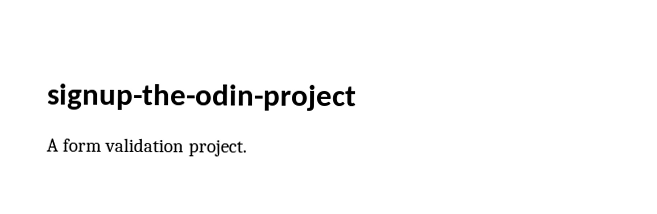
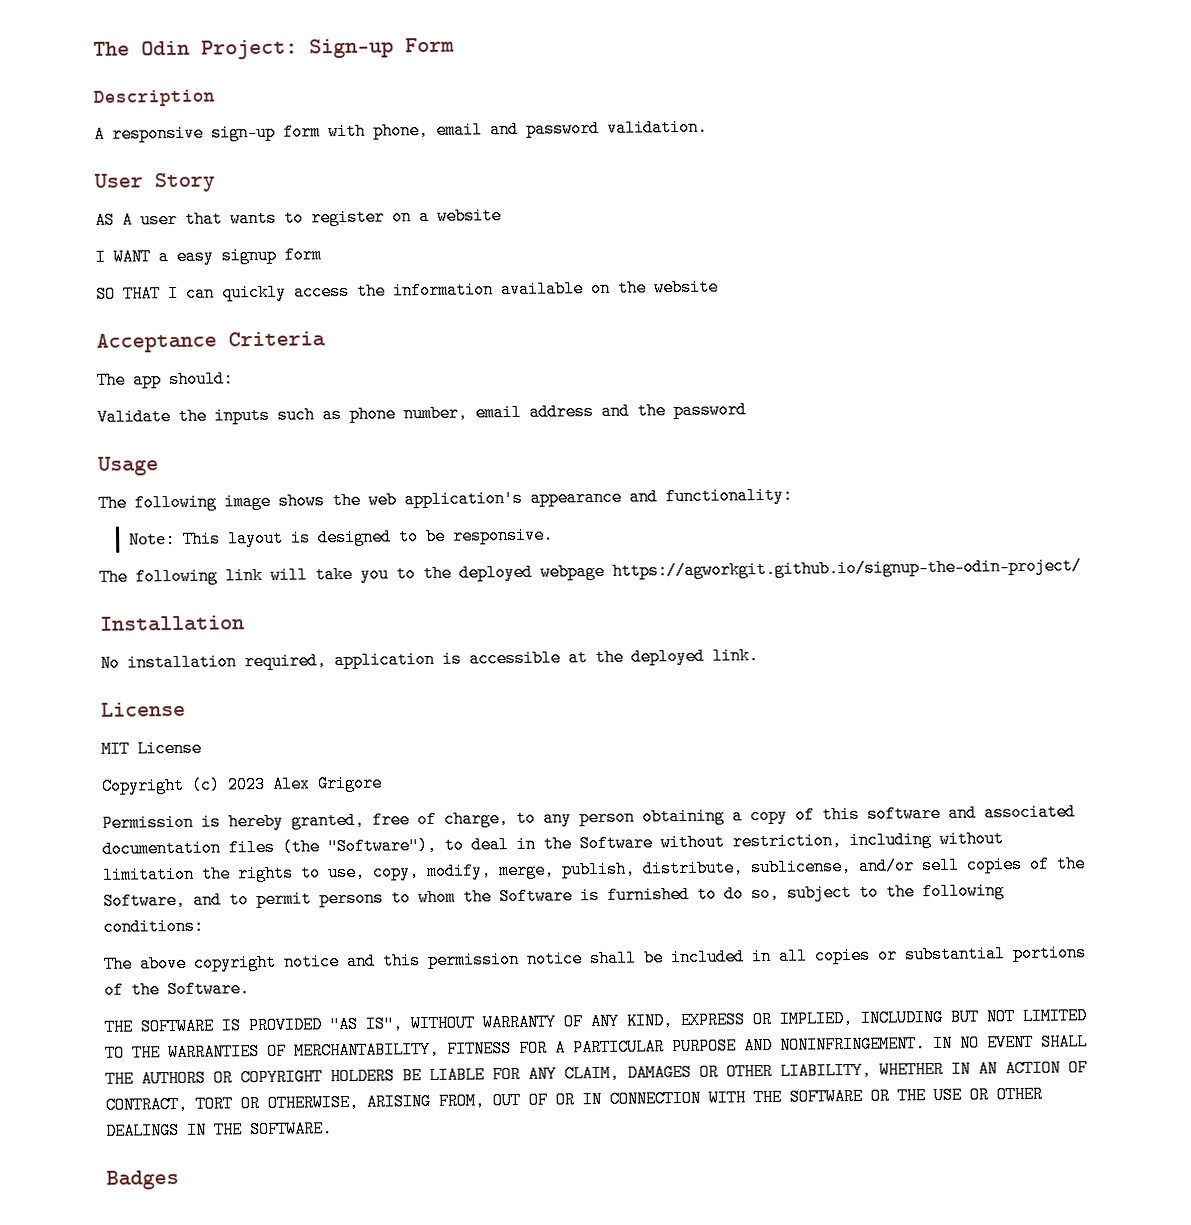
[46,83,357,112] [46,137,248,157] signup-the-odin-project // A form validation project. -> [93,37,455,60] [93,89,215,107] [94,118,708,143] [93,172,215,193] [95,207,502,229] [95,246,322,266] [96,278,719,303] [96,331,326,353] [97,370,234,389] [97,401,747,426] [97,456,159,476] [98,486,793,512] [128,526,554,549] [99,557,1082,586] [100,615,245,632] [100,647,759,672] [101,701,186,717] [101,739,202,758] [101,774,383,795] [102,803,1076,832] [102,830,1004,858] [102,855,1086,884] [103,882,1005,910] [103,917,204,936] [104,944,1087,973] [104,980,250,999] [104,1007,1087,1036] [105,1033,1088,1062] [105,1059,1088,1088] [105,1085,1043,1114] [106,1120,333,1140] [106,1169,179,1190] The Odin Project: Sign-up Form // Description // A responsive sign-up form with phone, email and password validation. // User Story // AS A user that wants to register on a website // I WANT a easy signup form // SO THAT I can quickly access the information available on the website // Acceptance Criteria // The app should: // Validate the inputs such as phone number, email address and the password // Usage // The following image shows the web application's appearance and functionality: // Note: This layout is designed to be responsive. // The following link will take you to the deployed webpage https://agworkgit.github.io/signup-the-odin-project/ // Installation // No installation required, application is accessible at the deployed link. // License // MIT License // Copyright (c) 2023 Alex Grigore // Permission is hereby granted, free of charge, to any person obtaining a copy of this software and associated documentation files (the "Software"), to deal in the Software without restriction, including without limitation the rights to use, copy, modify, merge, publish, distribute, sublicense, and/or sell copies of the Software, and to permit persons to whom the Software is furnished to do so, subject to the following conditions: // The above copyright notice and this permission notice shall be included in all copies or substantial portions of the Software. // THE SOFTWARE IS PROVIDED "AS IS", WITHOUT WARRANTY OF ANY KIND, EXPRESS OR IMPLIED, INCLUDING BUT NOT LIMITED TO THE WARRANTIES OF MERCHANTABILITY, FITNESS FOR A PARTICULAR PURPOSE AND NONINFRINGEMENT. IN NO EVENT SHALL THE AUTHORS OR COPYRIGHT HOLDERS BE LIABLE FOR ANY CLAIM, DAMAGES OR OTHER LIABILITY, WHETHER IN AN ACTION OF CONTRACT, TORT OR OTHERWISE, ARISING FROM, OUT OF OR IN CONNECTION WITH THE SOFTWARE OR THE USE OR OTHER DEALINGS IN THE SOFTWARE. // Badges

